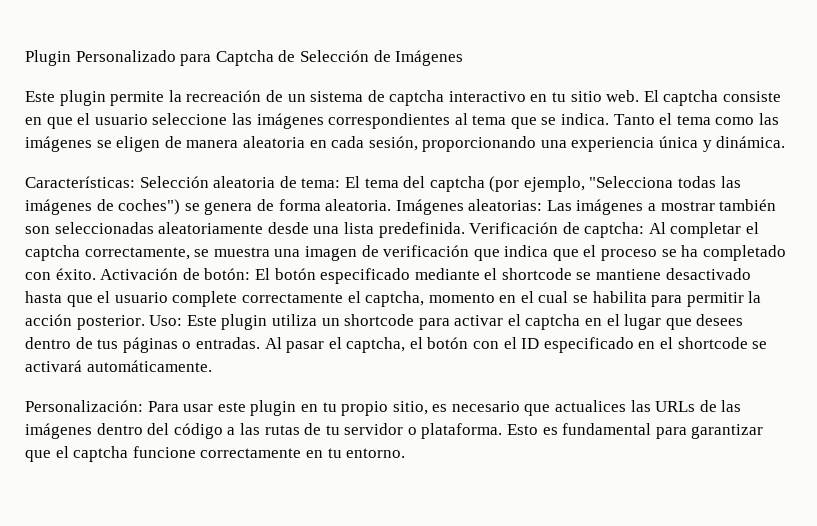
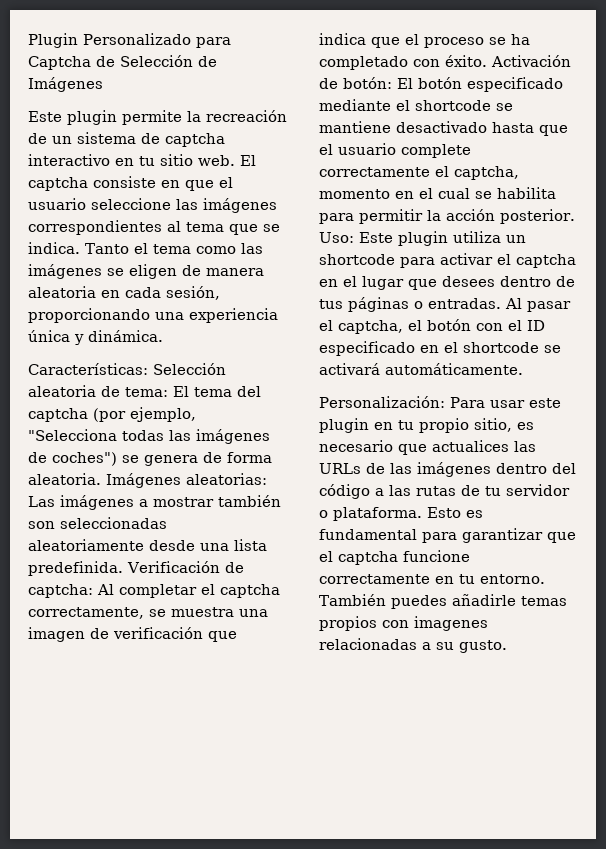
(406, 453) none -> [319,594,567,609] [319,616,488,631] [319,638,507,653] También puedes añadirle temas propios con imagenes relacionadas a su gusto.

